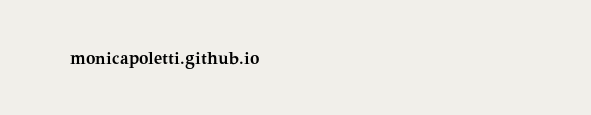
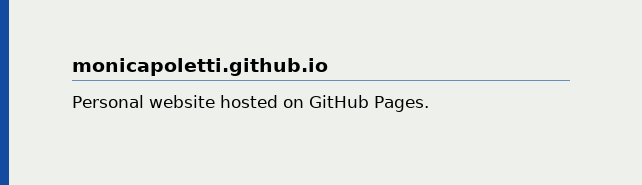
(259, 60) none -> [72,95,429,112] // Personal website hosted on GitHub Pages.

